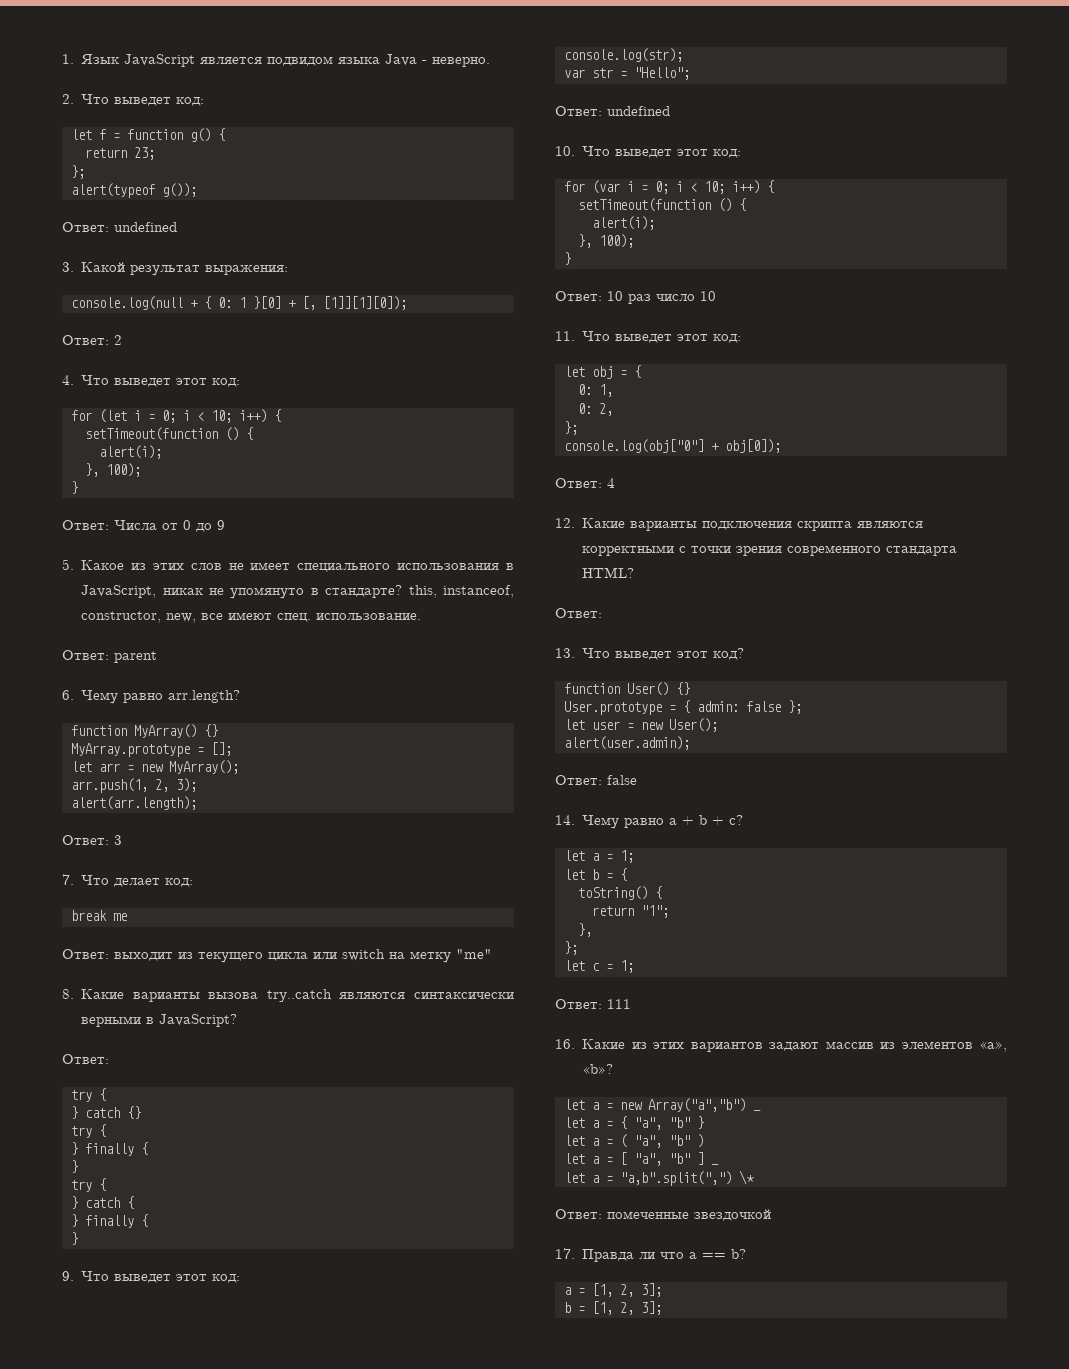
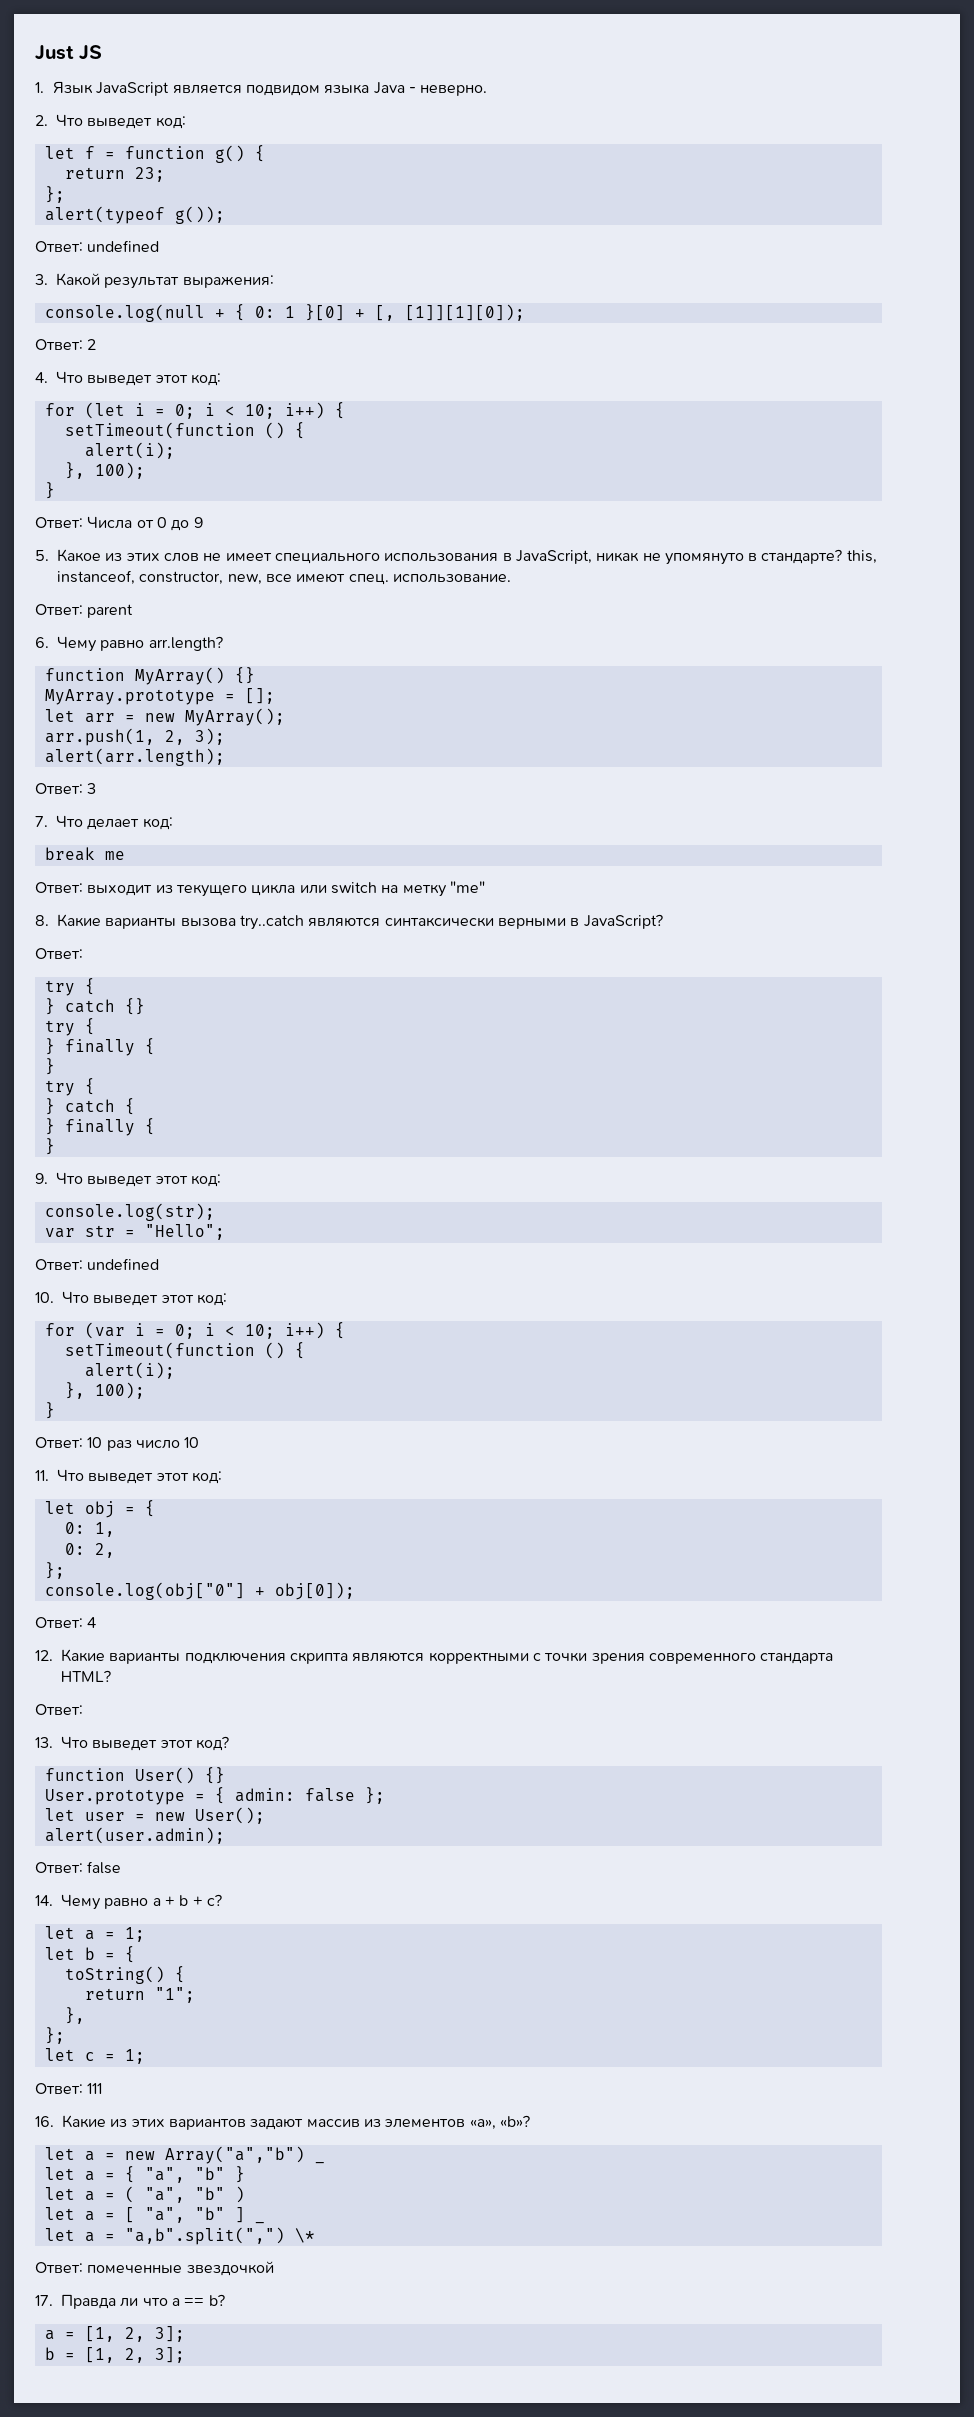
(62, 59) none -> [35,45,102,61] Just JS //

